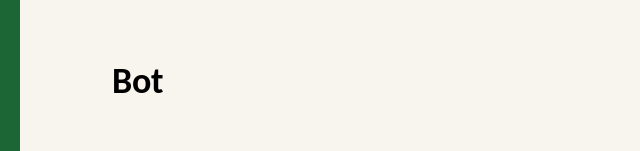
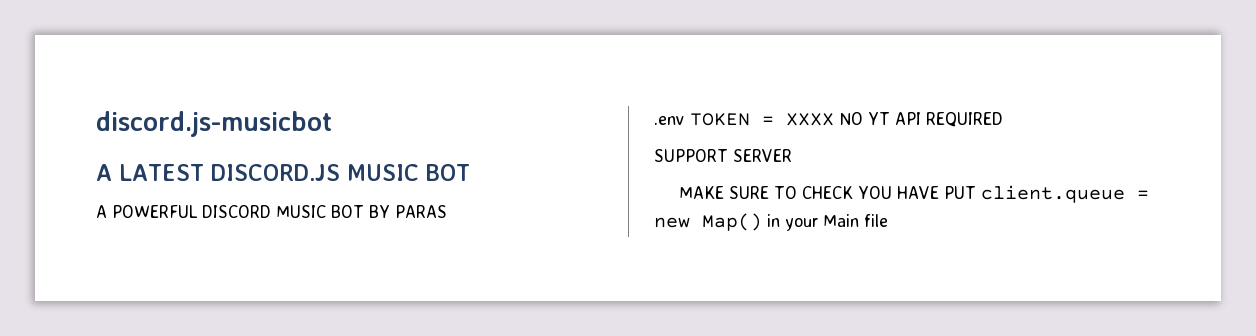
[112,69,163,93] Bot -> [96,111,332,137] [96,164,470,181] [96,205,447,218] [654,112,1003,127] [654,149,792,162] [679,185,1150,203] [654,213,888,231] discord.js-musicbot // A LATEST DISCORD.JS MUSIC BOT // A POWERFUL DISCORD MUSIC BOT BY PARAS // .env TOKEN = XXXX NO YT API REQUIRED // SUPPORT SERVER // MAKE SURE TO CHECK YOU HAVE PUT client.queue = new Map() in your Main file

